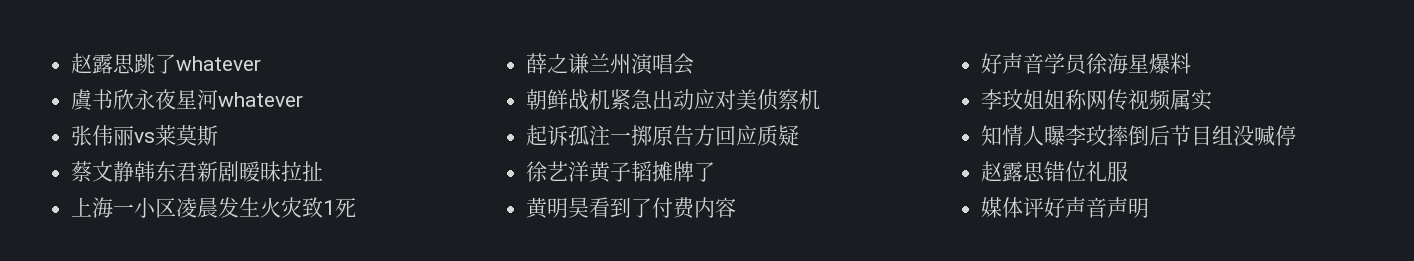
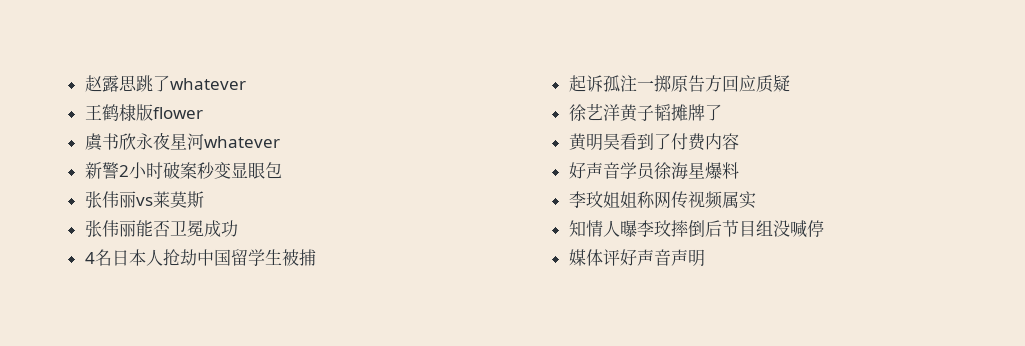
(262, 63) none -> [84,104,203,121] // 王鹤棣版flower
[71,125,219,146] [71,161,324,182] [71,197,357,218] [526,53,695,75] [526,89,821,111] 张伟丽vs莱莫斯 // 蔡文静韩东君新剧暧昧拉扯 // 上海一小区凌晨发生火灾致1死 // 薛之谦兰州演唱会 // 朝鲜战机紧急出动应对美侦察机 -> [84,161,282,179] [84,191,204,208] [84,220,238,237] [84,249,316,266] 新警2小时破案秒变显眼包 // 张伟丽vs莱莫斯 // 张伟丽能否卫冕成功 // 4名日本人抢劫中国留学生被捕
[981,161,1129,182] // 赵露思错位礼服 -> (824, 228) none

